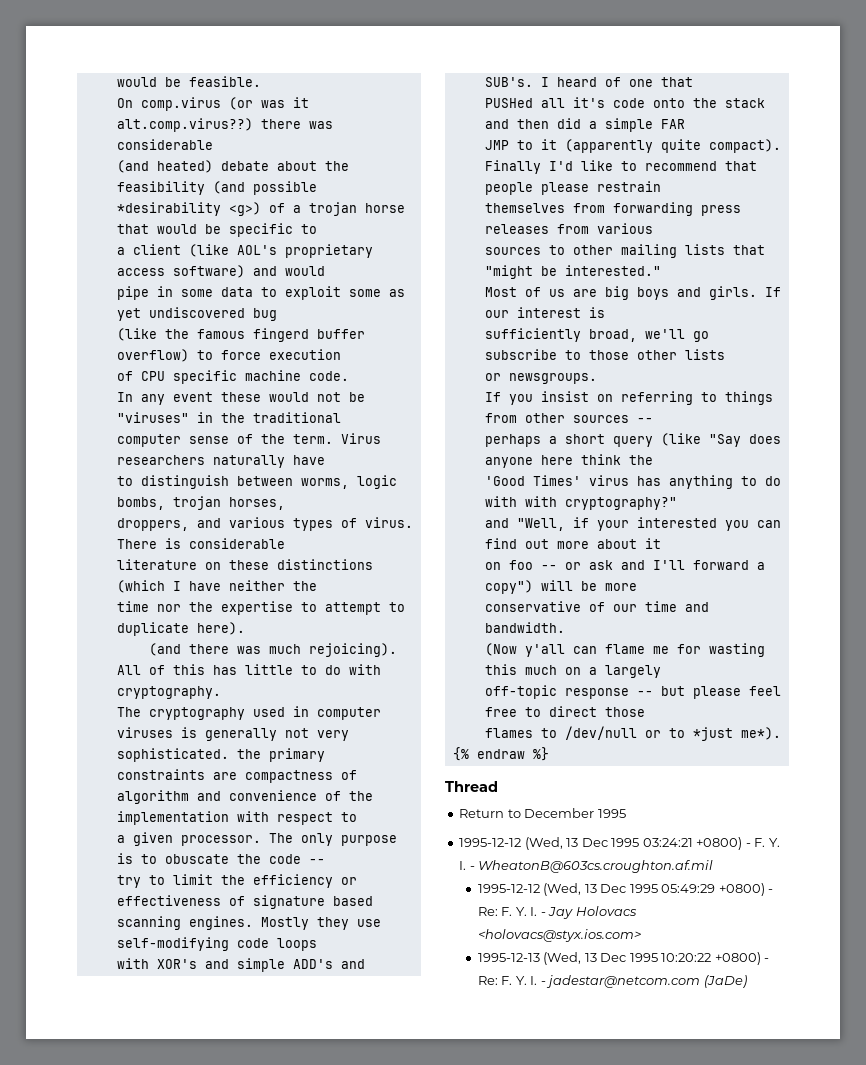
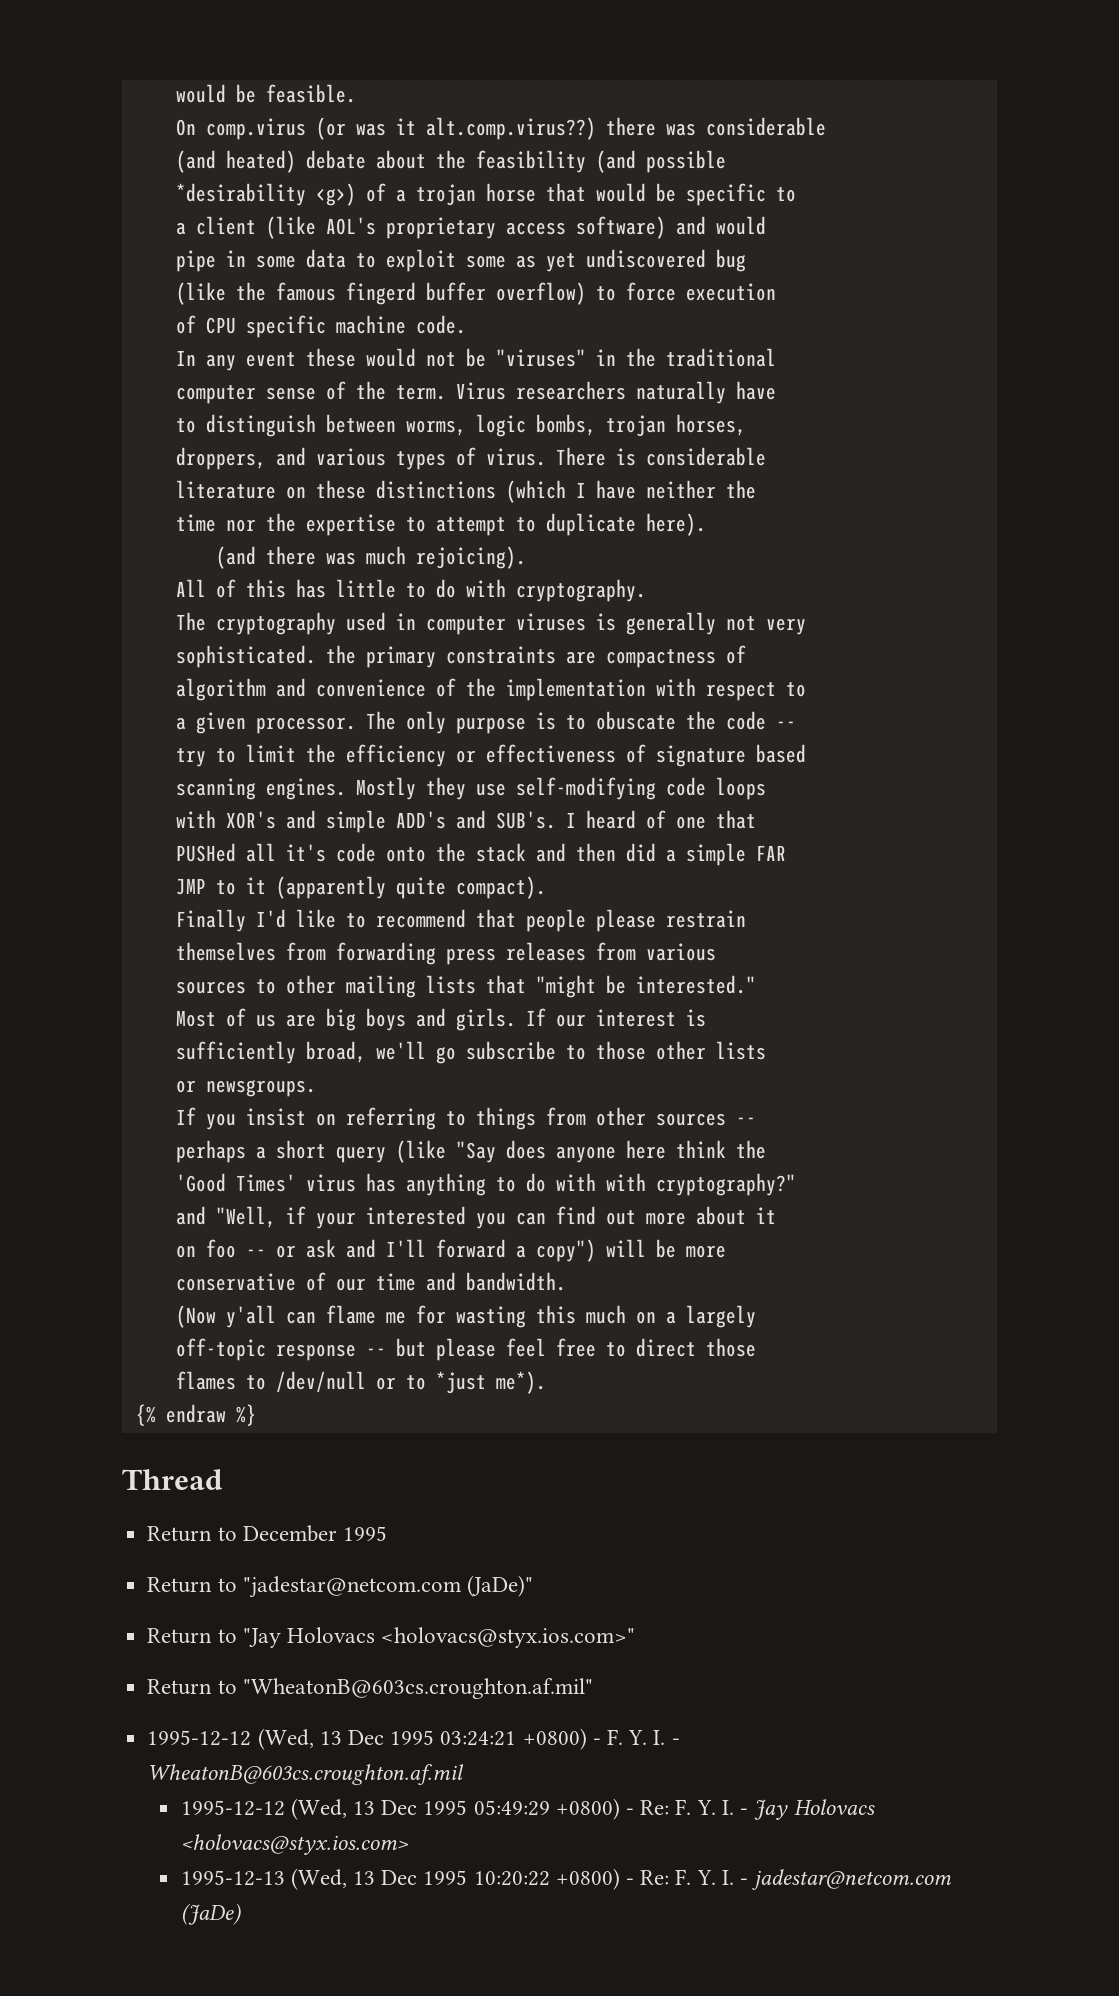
(626, 813) none -> [147,1575,533,1598] [147,1627,636,1648] [147,1678,593,1699] // Return to "jadestar@netcom.com (JaDe)" // Return to "Jay Holovacs <holovacs@styx.ios.com>" // Return to "WheatonB@603cs.croughton.af.mil"

